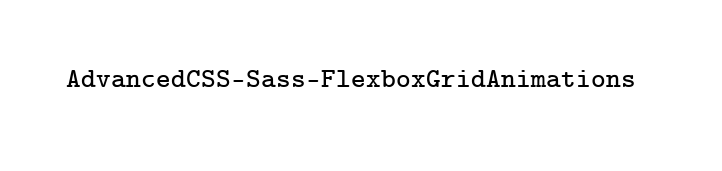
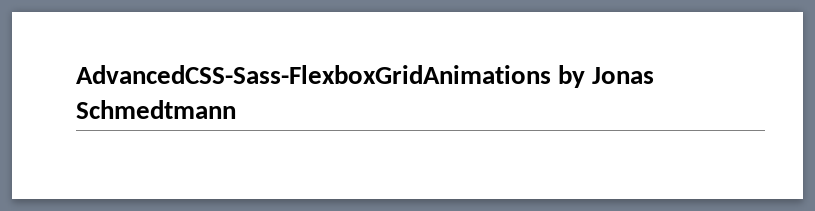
(636, 79) none -> [558,65,655,88] [76,100,236,119] by Jonas Schmedtmann

